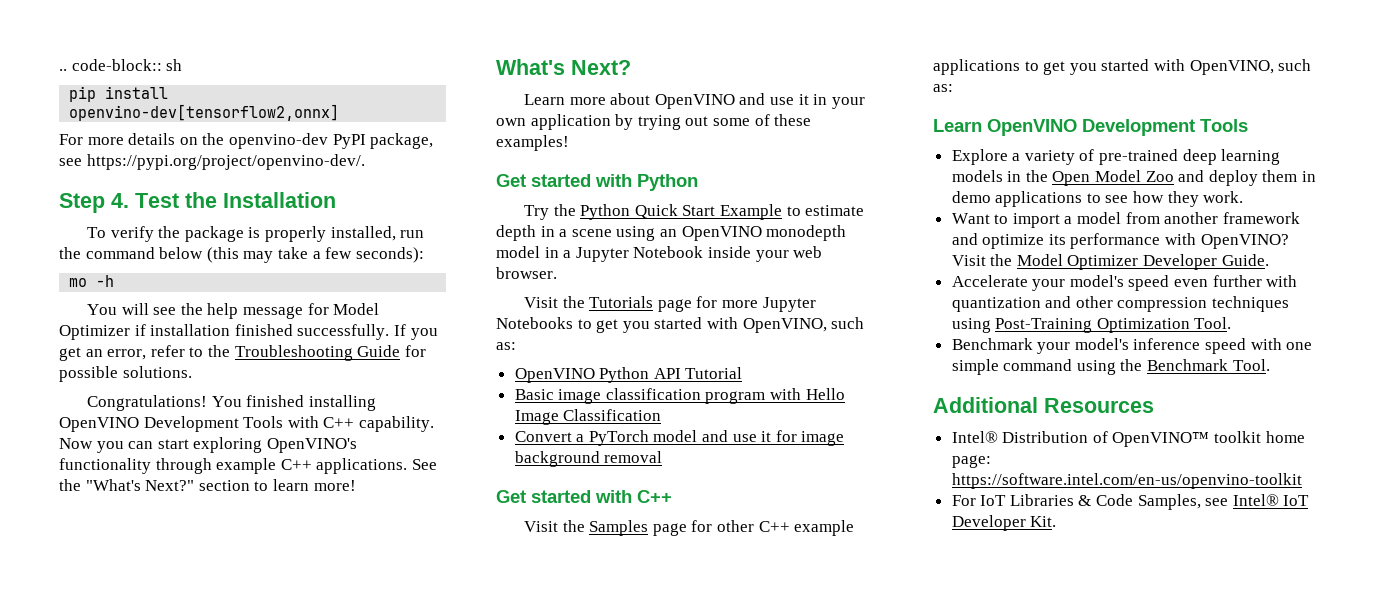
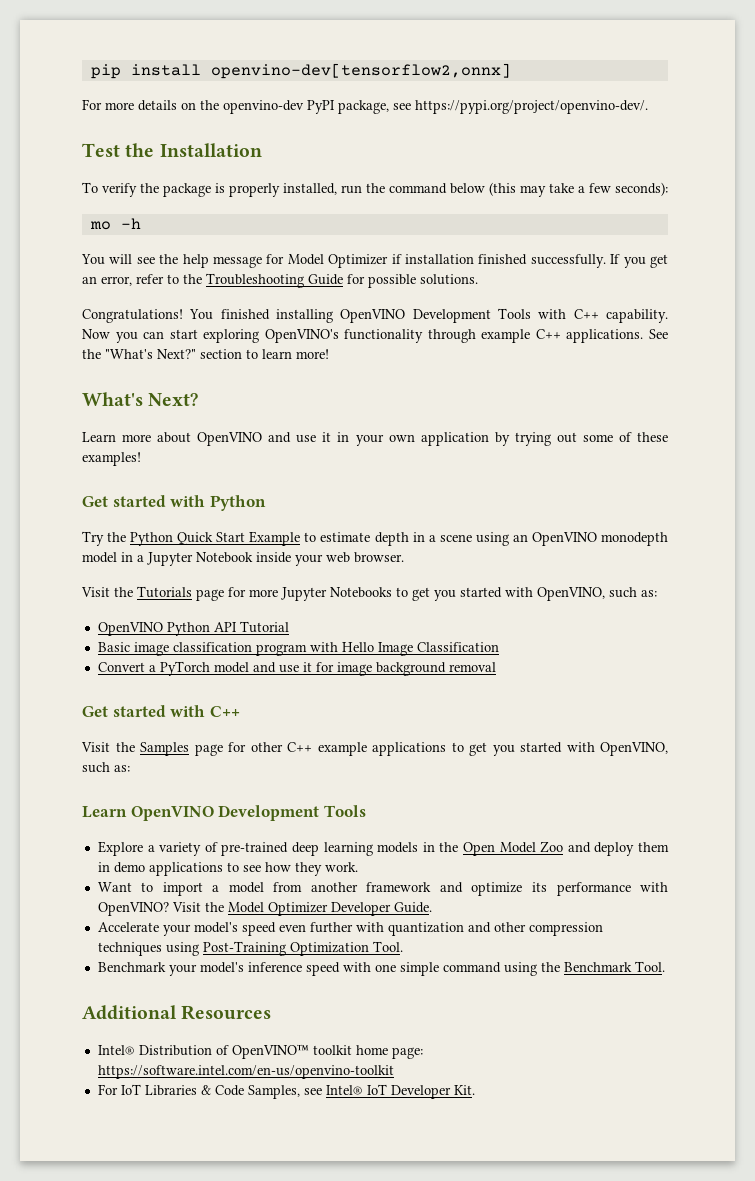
[59,59,183,71] .. code-block:: sh // -> (90, 71) none
[59,193,129,213] Step 4. -> (648, 107) none

